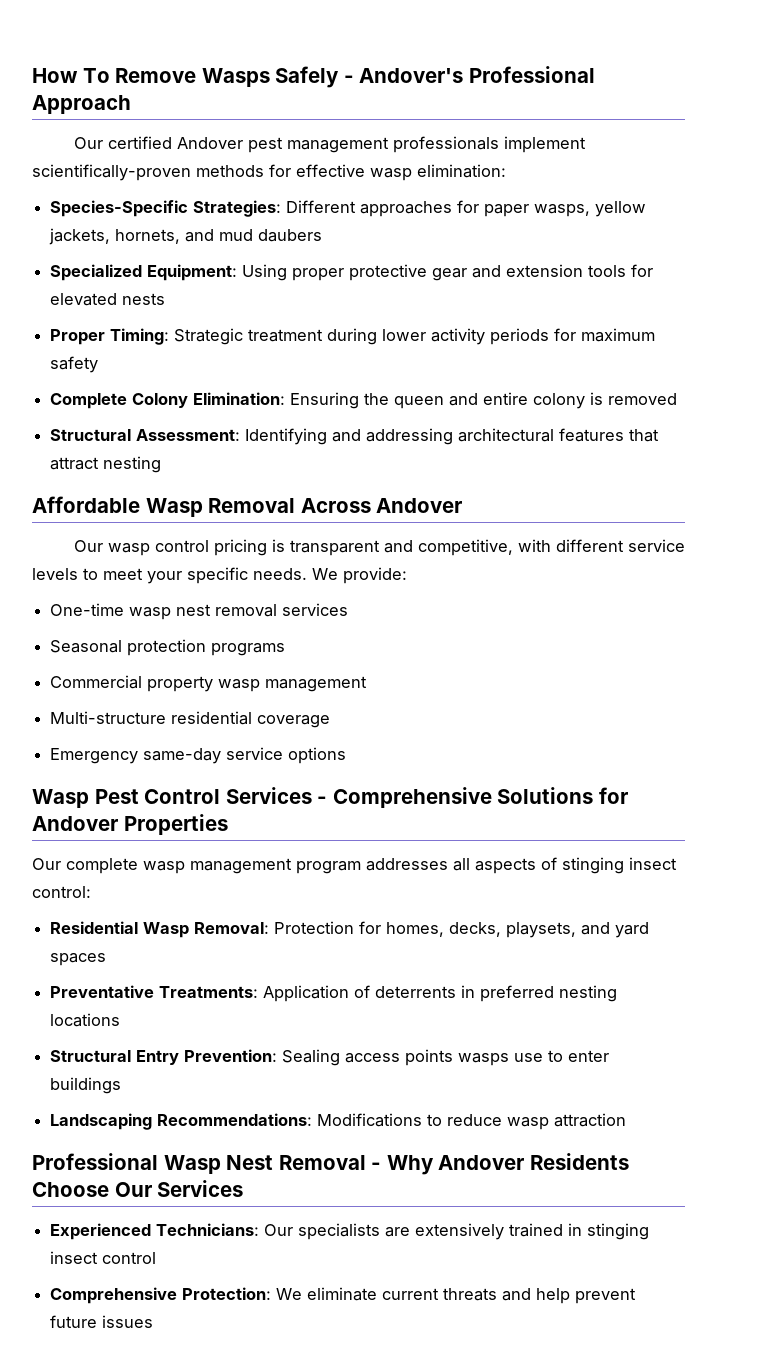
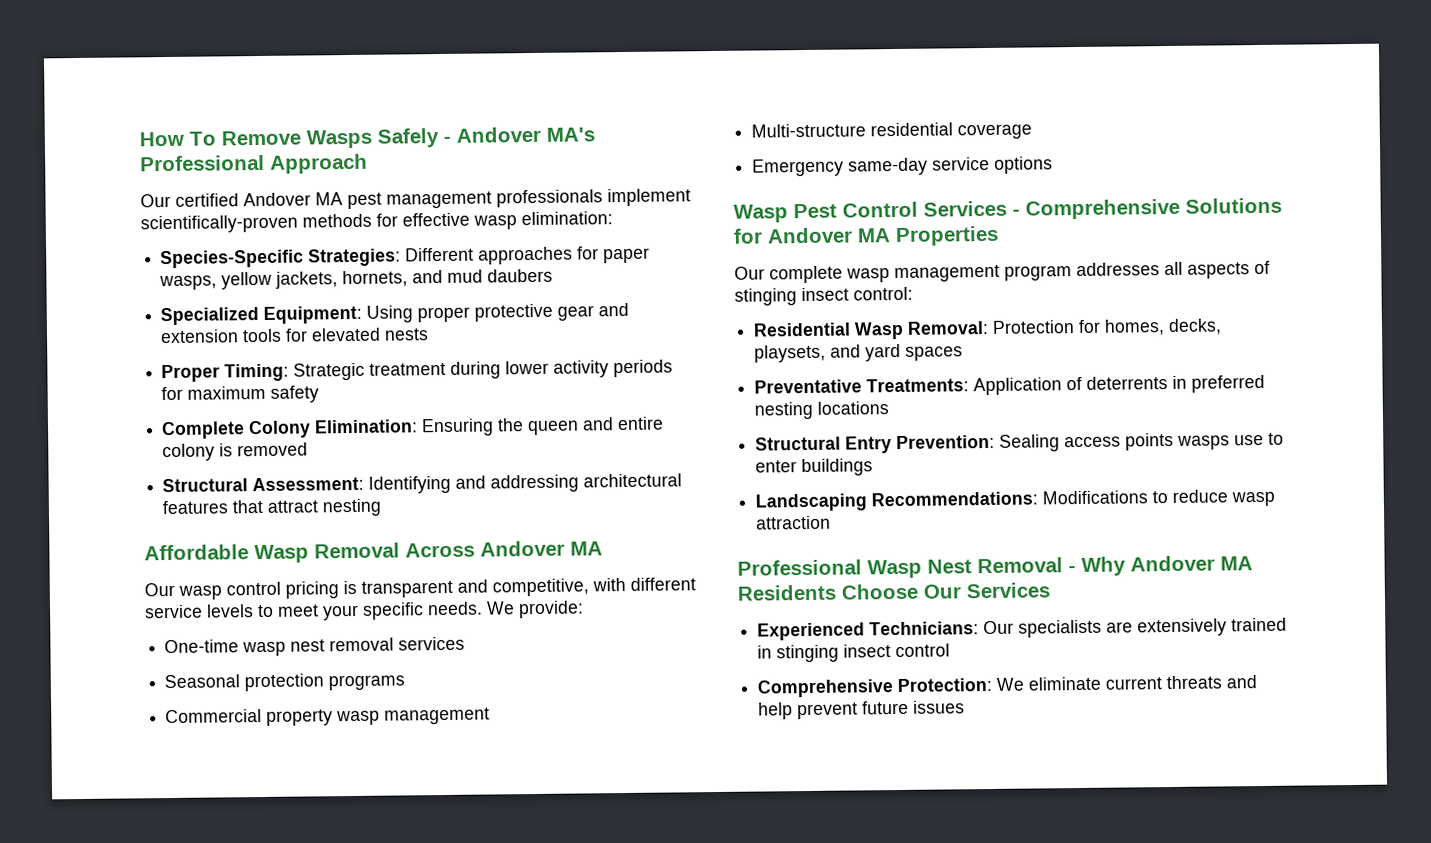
[359,68,464,83] Andover's -> [456,126,595,143] Andover MA's
(243, 143) none -> [315,192,343,206] MA
(463, 505) none -> [570,541,603,556] MA
(118, 823) none -> [857,228,891,243] MA
(525, 1162) none -> [1220,556,1253,571] MA

